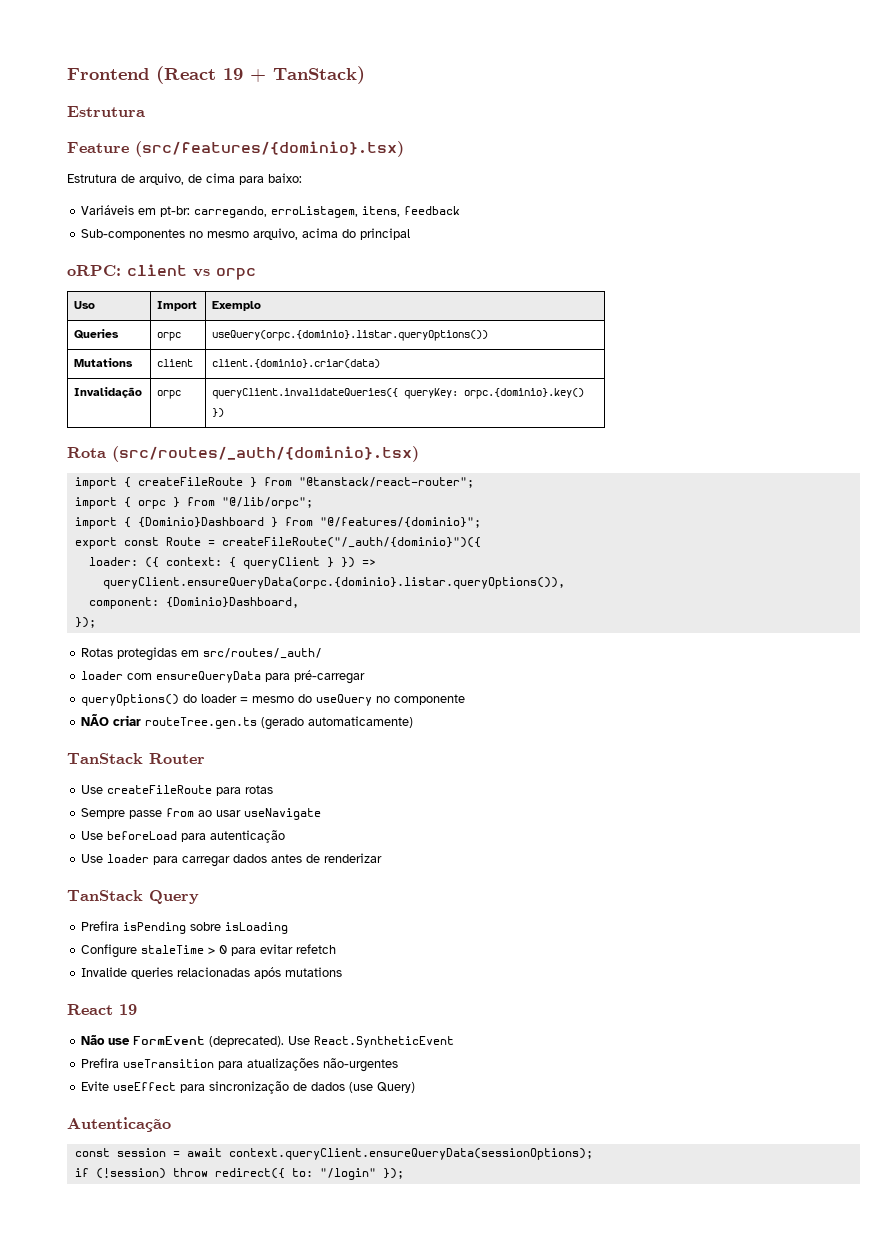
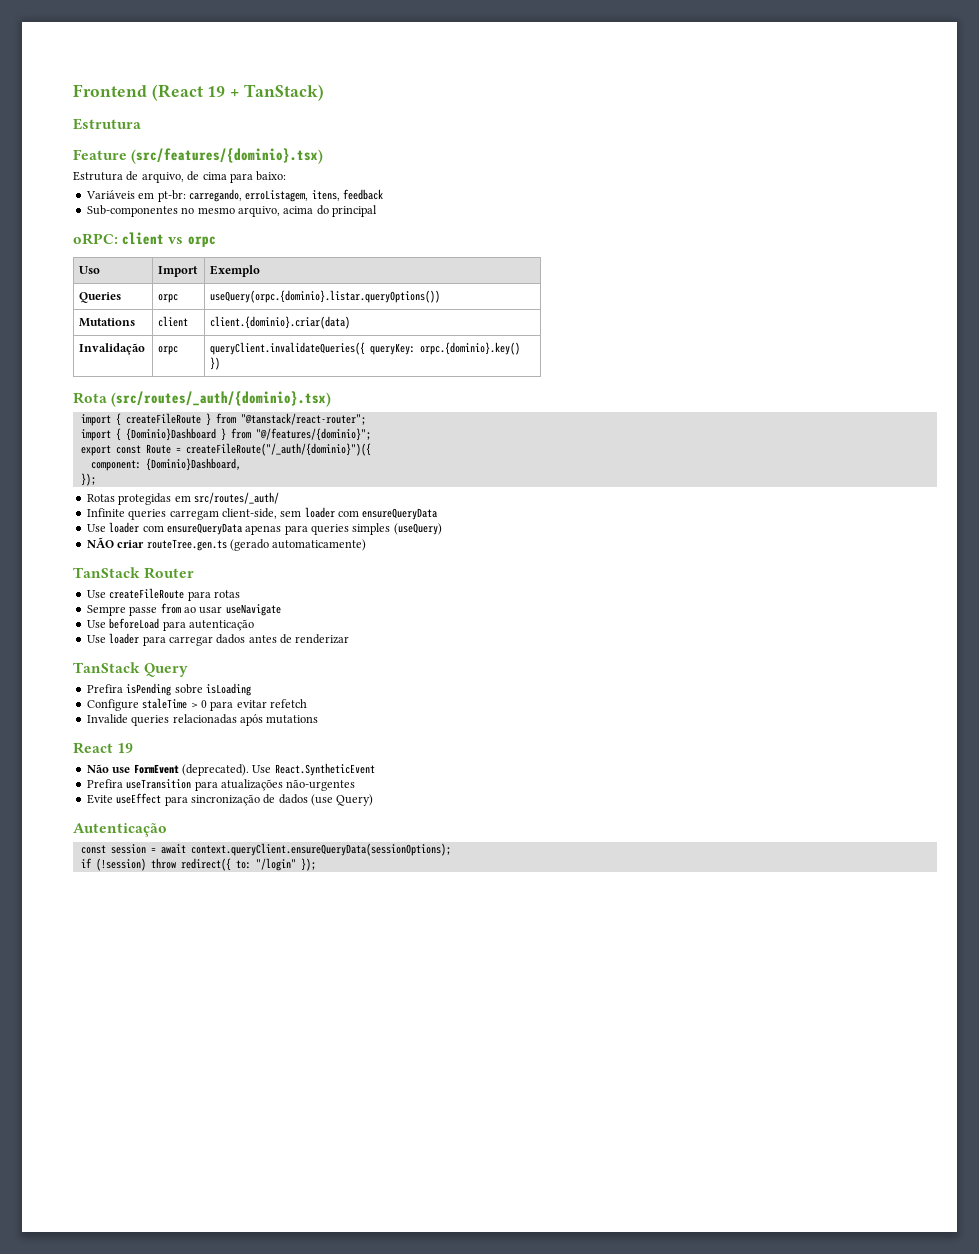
[74,497,313,509] // import { orpc } from "@/lib/orpc"; -> (366, 419) none
[88,557,376,569] [102,577,565,589] // loader: ({ context: { queryClient } }) => // queryClient.ensureQueryData(orpc.{dominio}.listar.queryOptions()), -> (371, 449) none
[81,670,366,684] [81,694,466,706] loader com ensureQueryData para pré-carregar // queryOptions() do loader = mesmo do useQuery no componente -> [86,507,438,520] [86,522,442,535] Infinite queries carregam client-side, sem loader com ensureQueryData // Use loader com ensureQueryData apenas para queries simples (useQuery)

